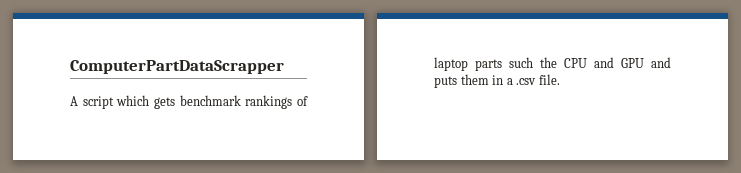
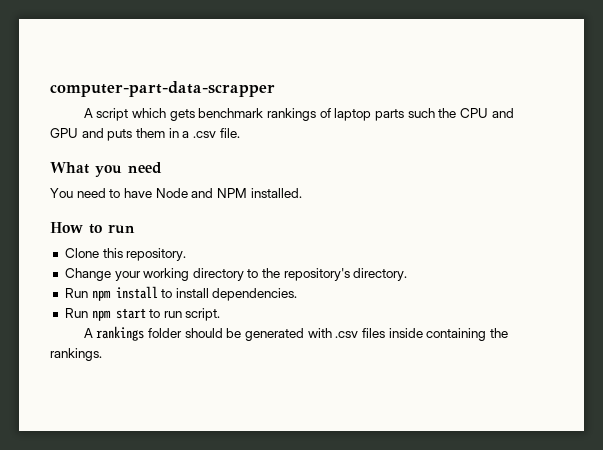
[70,60,284,74] ComputerPartDataScrapper -> [50,81,275,97] computer-part-data-scrapper
(560, 79) none -> [50,162,162,177] [50,188,302,198] [50,222,135,234] [64,248,187,261] [64,268,408,281] [64,286,298,301] [64,308,221,321] [83,326,508,341] [50,348,102,361] // What you need // You need to have Node and NPM installed. // How to run // Clone this repository. // Change your working directory to the repository's directory. // Run npm install to install dependencies. // Run npm start to run script. // A rankings folder should be generated with .csv files inside containing the rankings.

